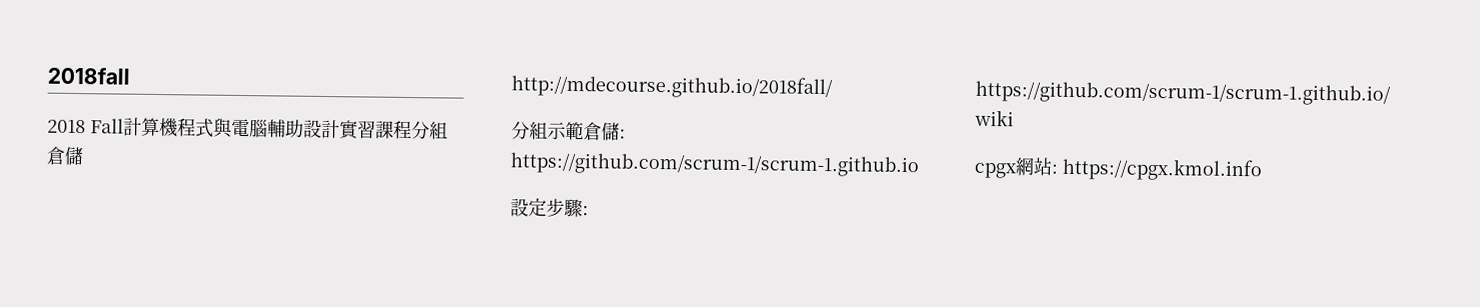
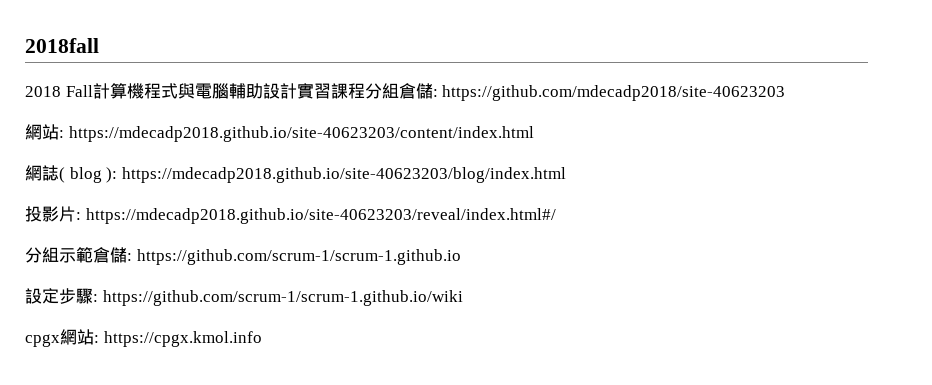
[511,74,833,100] // http://mdecourse.github.io/2018fall/ -> [432,85,786,101] [25,124,534,142] [25,165,566,183] [25,206,556,224] : https://github.com/mdecadp2018/site-40623203 // 網站: https://mdecadp2018.github.io/site-40623203/content/index.html // 網誌( blog ): https://mdecadp2018.github.io/site-40623203/blog/index.html // 投影片: https://mdecadp2018.github.io/site-40623203/reveal/index.html#/

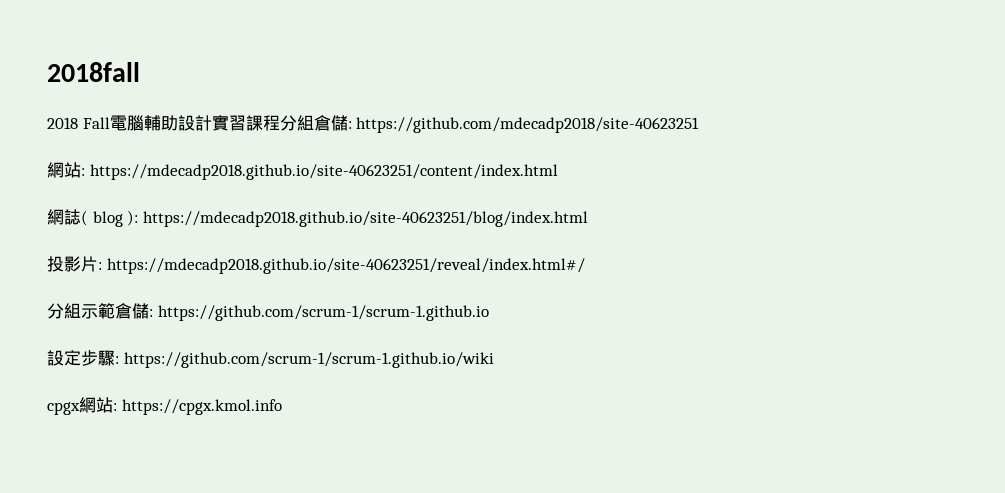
[92,83,195,99] 計算機程式與 -> (110, 123) none
[442,85,786,101] [25,124,534,142] https://github.com/mdecadp2018/site-40623203 // 網站: https://mdecadp2018.github.io/site-40623203/content/index.html -> [356,117,700,133] [47,162,558,180] https://github.com/mdecadp2018/site-40623251 // 網站: https://mdecadp2018.github.io/site-40623251/content/index.html
[121,167,566,183] https://mdecadp2018.github.io/site-40623203/blog/index.html -> [142,211,588,227] https://mdecadp2018.github.io/site-40623251/blog/index.html
[85,208,556,224] https://mdecadp2018.github.io/site-40623203/reveal/index.html#/ -> [106,258,585,274] https://mdecadp2018.github.io/site-40623251/reveal/index.html#/

